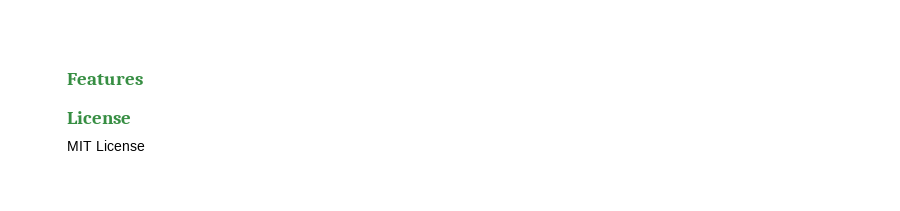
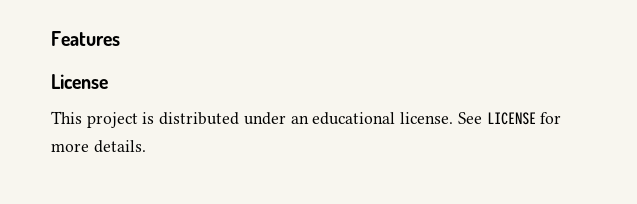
[67,140,145,151] MIT License -> [51,111,562,128] [51,140,146,153] This project is distributed under an educational license. See LICENSE for more details.

